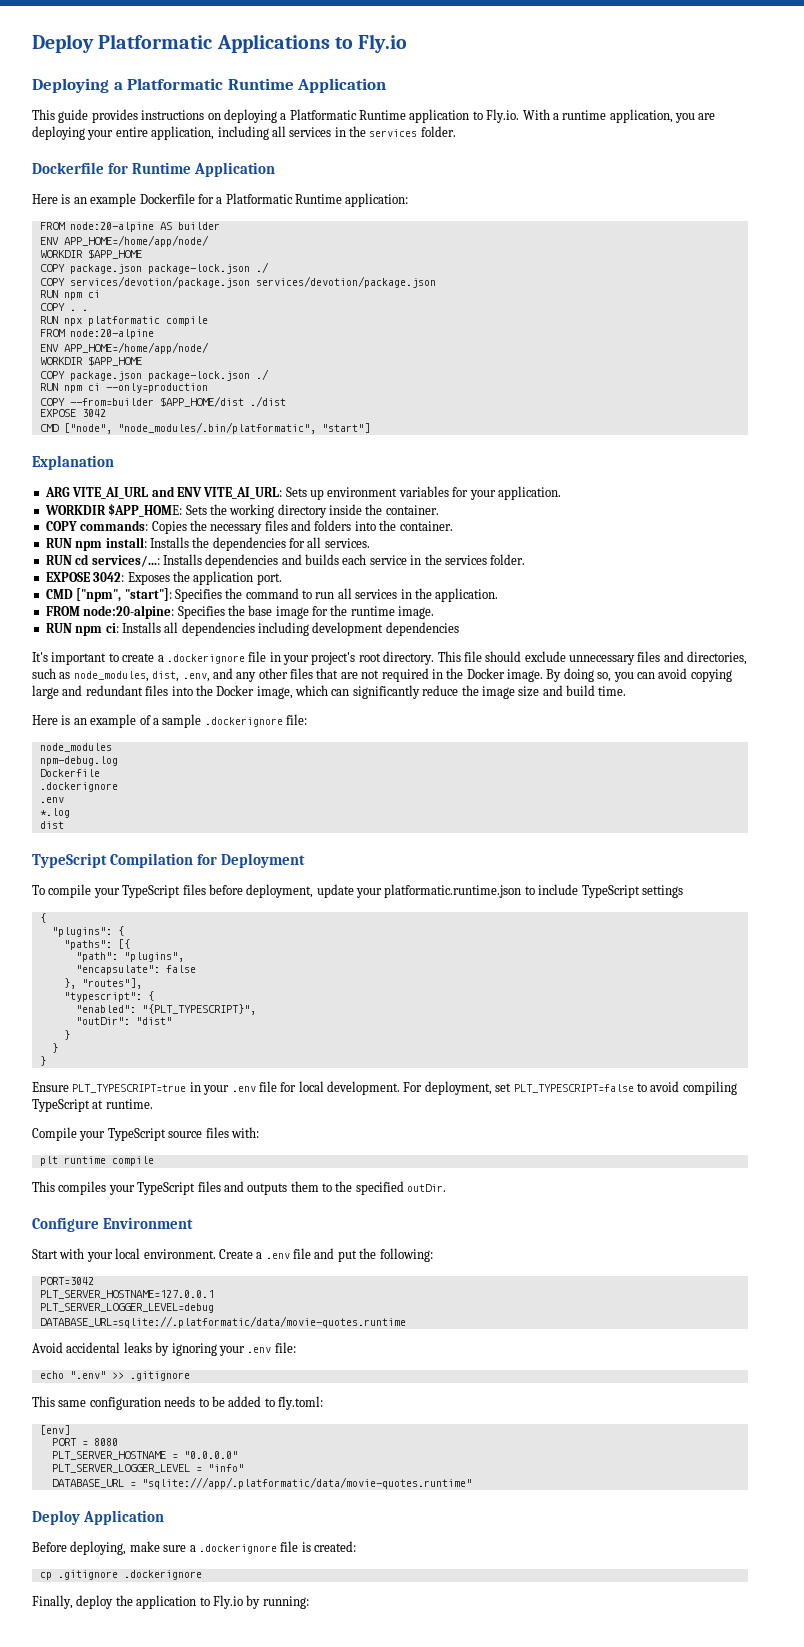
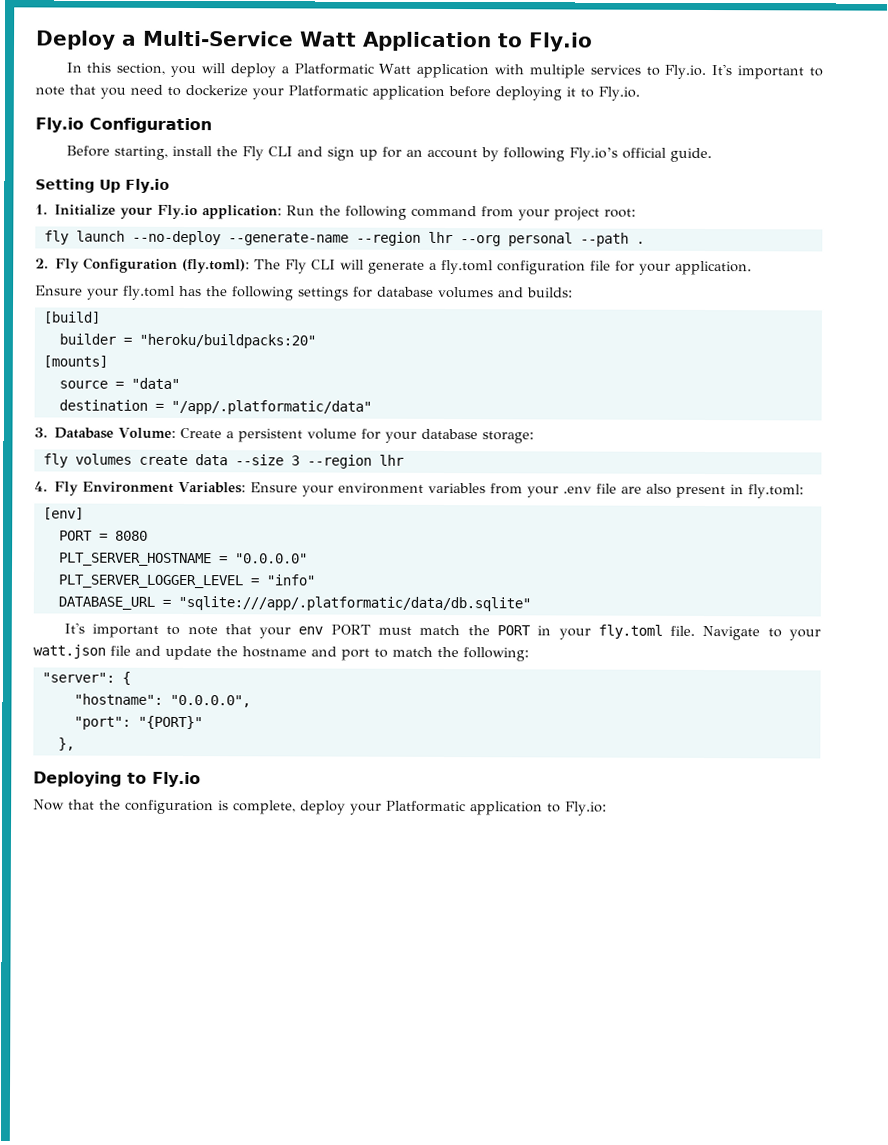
[32,34,408,53] [32,78,387,93] [32,109,716,123] [32,126,456,140] [32,162,275,177] [32,193,409,207] [39,222,220,232] [39,235,209,247] [39,249,142,259] [39,262,269,274] [39,276,436,288] [39,290,100,300] [39,303,88,311] [39,316,208,326] [39,329,154,339] [39,342,209,354] [39,356,142,366] [39,369,269,381] [39,383,208,393] [39,396,286,407] [39,409,106,417] [39,422,370,434] [32,455,114,470] [44,486,561,500] [44,503,439,518] [45,520,453,534] [45,537,370,551] [45,554,526,568] [45,571,282,585] [45,588,499,602] [45,605,435,619] [45,622,459,636] [32,651,748,665] [32,668,732,682] [32,685,627,699] [32,714,307,728] [39,743,112,752] [39,756,118,766] [39,769,100,777] [39,782,118,792] [39,797,64,803] [39,808,70,818] [39,821,64,829] [32,853,305,868] [32,884,683,898] [39,913,46,923] [51,926,124,937] [63,939,130,950] [75,952,184,962] [75,965,196,975] [63,978,142,989] [63,991,154,1002] [75,1004,256,1015] [75,1017,172,1025] [63,1030,70,1040] [51,1043,58,1053] [39,1056,46,1066] [32,1081,737,1095] [32,1099,153,1112] [32,1127,259,1141] [39,1156,154,1166] [32,1181,447,1195] [32,1217,193,1232] [32,1248,433,1262] [39,1277,94,1285] [39,1290,214,1299] [39,1303,214,1313] [39,1316,406,1328] [32,1342,296,1356] [39,1371,190,1381] [32,1396,275,1410] Deploy Platformatic Applications to Fly.io // Deploying a Platformatic Runtime Application // This guide provides instructions on deploying a Platformatic Runtime application to Fly.io. With a runtime application, you are deploying your entire application, including all services in the services folder. // Dockerfile for Runtime Application // Here is an example Dockerfile for a Platformatic Runtime application: // FROM node:20-alpine AS builder // ENV APP_HOME=/home/app/node/ // WORKDIR $APP_HOME // COPY package.json package-lock.json ./ // COPY services/devotion/package.json services/devotion/package.json // RUN npm ci // COPY . . // RUN npx platformatic compile // FROM node:20-alpine // ENV APP_HOME=/home/app/node/ // WORKDIR $APP_HOME // COPY package.json package-lock.json ./ // RUN npm ci --only=production // COPY --from=builder $APP_HOME/dist ./dist // EXPOSE 3042 // CMD ["node", "node_modules/.bin/platformatic", "start"] // Explanation // ARG VITE_AI_URL and ENV VITE_AI_URL: Sets up environment variables for your application. // WORKDIR $APP_HOME: Sets the working directory inside the container. // COPY commands: Copies the necessary files and folders into the container. // RUN npm install: Installs the dependencies for all services. // RUN cd services/...: Installs dependencies and builds each service in the services folder. // EXPOSE 3042: Exposes the application port. // CMD ["npm", "start"]: Specifies the command to run all services in the application. // FROM node:20-alpine: Specifies the base image for the runtime image. // RUN npm ci: Installs all dependencies including development dependencies // It's important to create a .dockerignore file in your project's root directory. This file should exclude unnecessary files and directories, such as node_modules, dist, .env, and any other files that are not required in the Docker image. By doing so, you can avoid copying large and redundant files into the Docker image, which can significantly reduce the image size and build time. // Here is an example of a sample .dockerignore file: // node_modules // npm-debug.log // Dockerfile // .dockerignore // .env // *.log // dist // TypeScript Compilation for Deployment // To compile your TypeScript files before deployment, update your platformatic.runtime.json to include TypeScript settings // { // "plugins": { // "paths": [{ // "path": "plugins", // "encapsulate": false // }, "routes"], // "typescript": { // "enabled": "{PLT_TYPESCRIPT}", // "outDir": "dist" // } // } // } // Ensure PLT_TYPESCRIPT=true in your .env file for local development. For deployment, set PLT_TYPESCRIPT=false to avoid compiling TypeScript at runtime. // Compile your TypeScript source files with: // plt runtime compile // This compiles your TypeScript files and outputs them to the specified outDir. // Configure Environment // Start with your local environment. Create a .env file and put the following: // PORT=3042 // PLT_SERVER_HOSTNAME=127.0.0.1 // PLT_SERVER_LOGGER_LEVEL=debug // DATABASE_URL=sqlite://.platformatic/data/movie-quotes.runtime // Avoid accidental leaks by ignoring your .env file: // echo ".env" >> .gitignore // This same configuration needs to be added to -> [36,30,593,52] [65,62,823,80] [35,84,640,101] [35,117,212,134] [65,145,712,163] [35,178,170,193] [35,204,637,221] [43,230,645,247] [35,257,753,276] [35,285,573,301] [42,311,100,324] [58,333,316,349] [42,355,108,368] [58,377,180,389] [58,399,372,415] [34,427,535,444] [42,453,404,469] [34,481,745,499] Deploy a Multi-Service Watt Application to Fly.io // In this section, you will deploy a Platformatic Watt application with multiple services to Fly.io. It's important to note that you need to dockerize your Platformatic application before deploying it to Fly.io. // Fly.io Configuration // Before starting, install the Fly CLI and sign up for an account by following Fly.io’s official guide. // Setting Up Fly.io // 1. Initialize your Fly.io application: Run the following command from your project root: // fly launch --no-deploy --generate-name --region lhr --org personal --path . // 2. Fly Configuration (fly.toml): The Fly CLI will generate a fly.toml configuration file for your application. // Ensure your fly.toml has the following settings for database volumes and builds: // [build] // builder = "heroku/buildpacks:20" // [mounts] // source = "data" // destination = "/app/.platformatic/data" // 3. Database Volume: Create a persistent volume for your database storage: // fly volumes create data --size 3 --region lhr // 4. Fly Environment Variables: Ensure your environment variables from your .env file are also present in
[141,1477,472,1489] [32,1510,164,1525] [32,1541,356,1555] [39,1570,202,1580] [32,1595,309,1609] "sqlite:///app/.platformatic/data/movie-quotes.runtime" // Deploy Application // Before deploying, make sure a .dockerignore file is created: // cp .gitignore .dockerignore // Finally, deploy the application to Fly.io by running: -> [177,595,531,612] [63,622,821,641] [33,644,529,662] [41,671,131,685] [73,693,251,708] [73,715,203,730] [57,737,75,751] [33,771,201,788] [33,799,607,816] "sqlite:///app/.platformatic/data/db.sqlite" // It's important to note that your env PORT must match the PORT in your fly.toml file. Navigate to your watt.json file and update the hostname and port to match the following: // "server": { // "hostname": "0.0.0.0", // "port": "{PORT}" // }, // Deploying to Fly.io // Now that the configuration is complete, deploy your Platformatic application to Fly.io:

